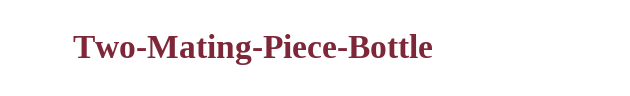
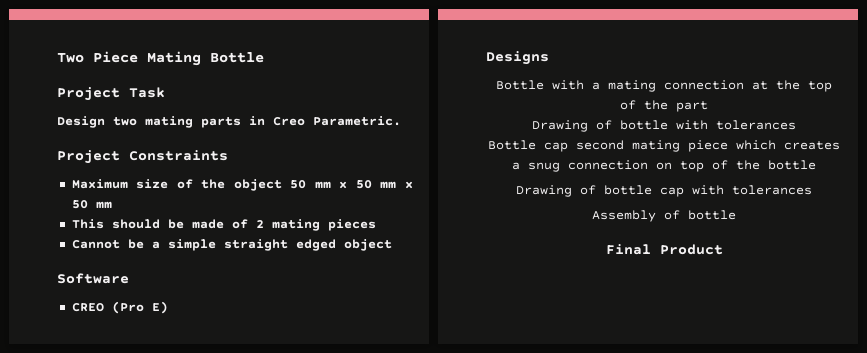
[73,34,433,65] Two-Mating-Piece-Bottle -> [57,51,264,66] [57,87,165,101] [57,116,401,128] [57,150,228,164] [71,179,413,191] [71,200,112,209] [71,219,376,231] [71,239,392,251] [57,273,129,284] [71,301,168,314] [486,51,549,65] [496,80,832,92] [620,100,708,112] [532,120,796,132] [488,140,840,152] [512,160,816,172] [516,185,812,197] [592,210,736,222] [605,244,723,255] Two Piece Mating Bottle // Project Task // Design two mating parts in Creo Parametric. // Project Constraints // Maximum size of the object 50 mm x 50 mm x 50 mm // This should be made of 2 mating pieces // Cannot be a simple straight edged object // Software // CREO (Pro E) // Designs // Bottle with a mating connection at the top of the part // Drawing of bottle with tolerances // Bottle cap second mating piece which creates a snug connection on top of the bottle // Drawing of bottle cap with tolerances // Assembly of bottle // Final Product

